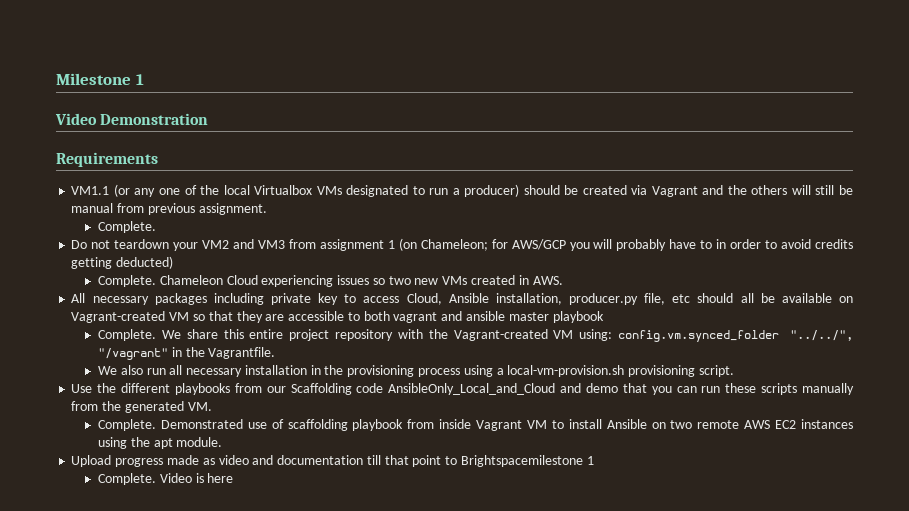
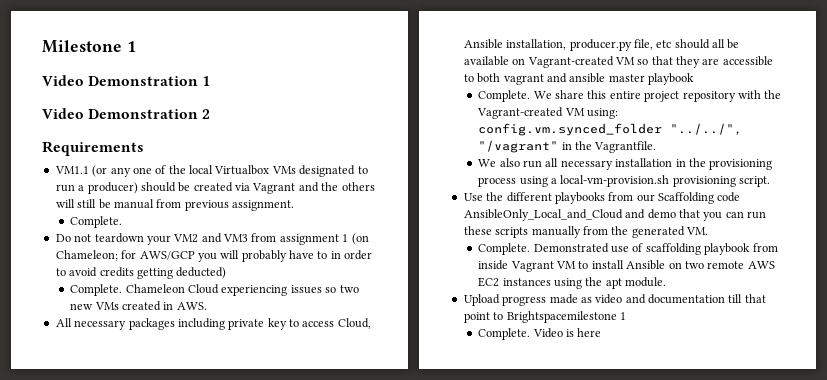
(209, 119) none -> [202,76,211,86] [42,108,211,119] 1 // Video Demonstration 2

